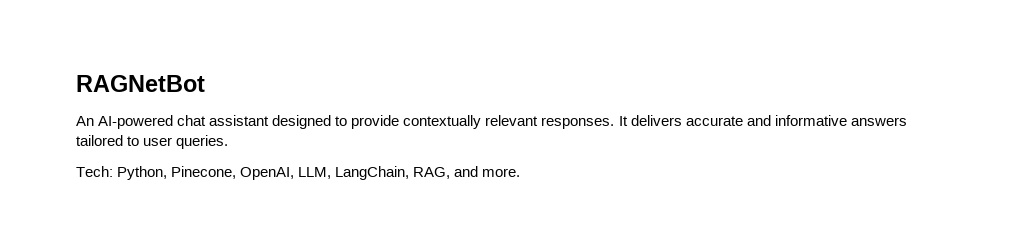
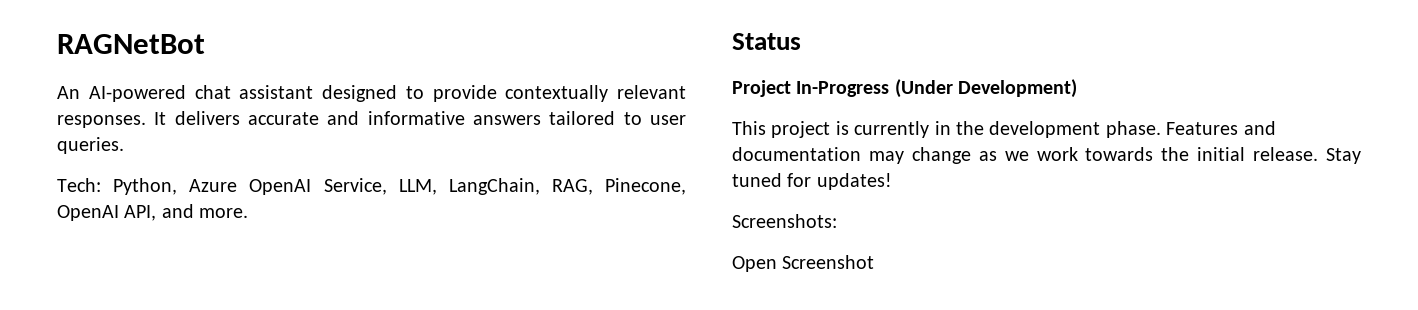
[171,166,521,180] Pinecone, OpenAI, LLM, LangChain, RAG, and more. -> [189,178,686,195] [57,204,249,221] [732,33,801,50] [732,79,1078,98] [732,121,1276,138] [732,147,1361,164] [732,173,892,190] [732,214,837,228] [732,255,875,272] Azure OpenAI Service, LLM, LangChain, RAG, Pinecone, OpenAI API, and more. // Status // Project In-Progress (Under Development) // This project is currently in the development phase. Features and documentation may change as we work towards the initial release. Stay tuned for updates! // Screenshots: // Open Screenshot

